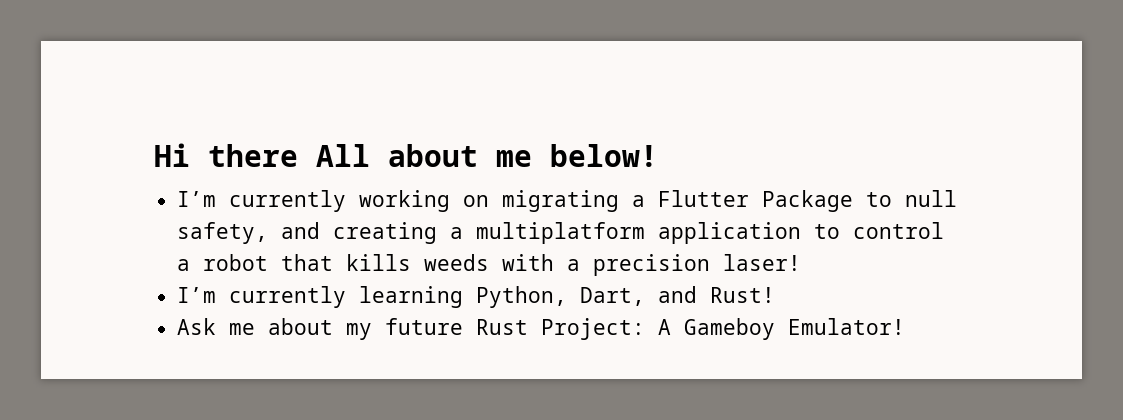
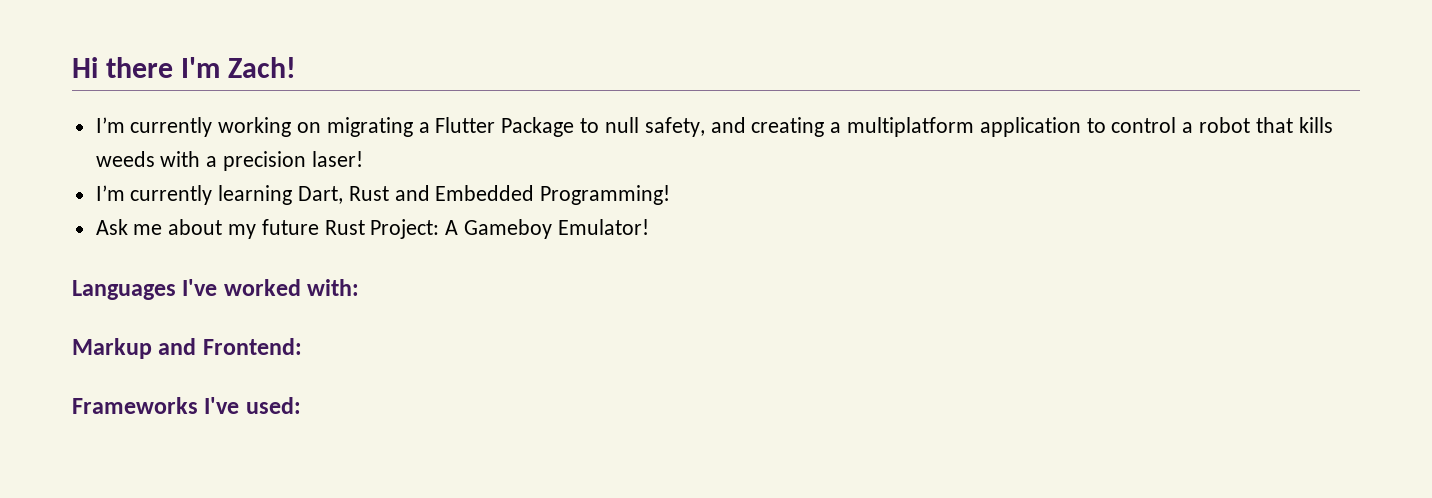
[316,144,658,167] All about me below! -> [181,57,297,78] I'm Zach!
[476,286,776,308] Python, Dart, and Rust! -> [298,185,671,205] Dart, Rust and Embedded Programming!
(906, 326) none -> [72,279,360,300] [72,338,302,359] [72,397,301,414] // Languages I've worked with: // Markup and Frontend: // Frameworks I've used:

